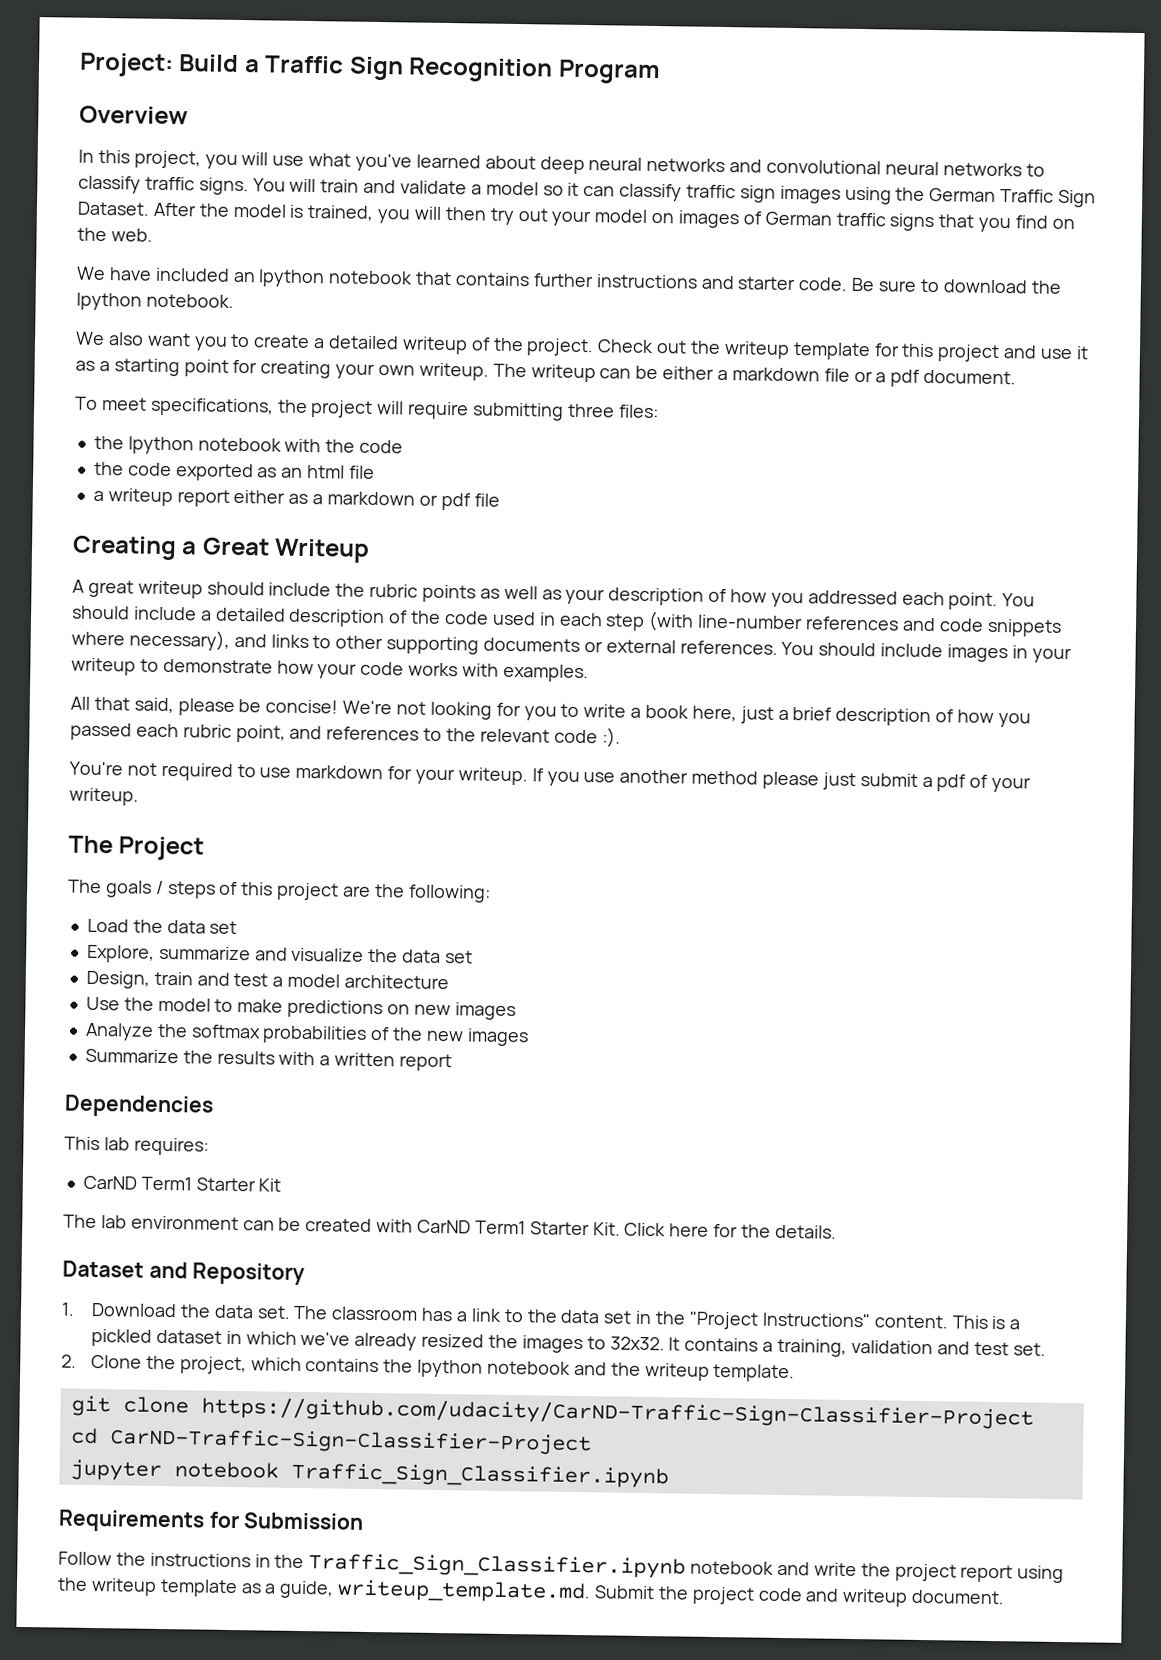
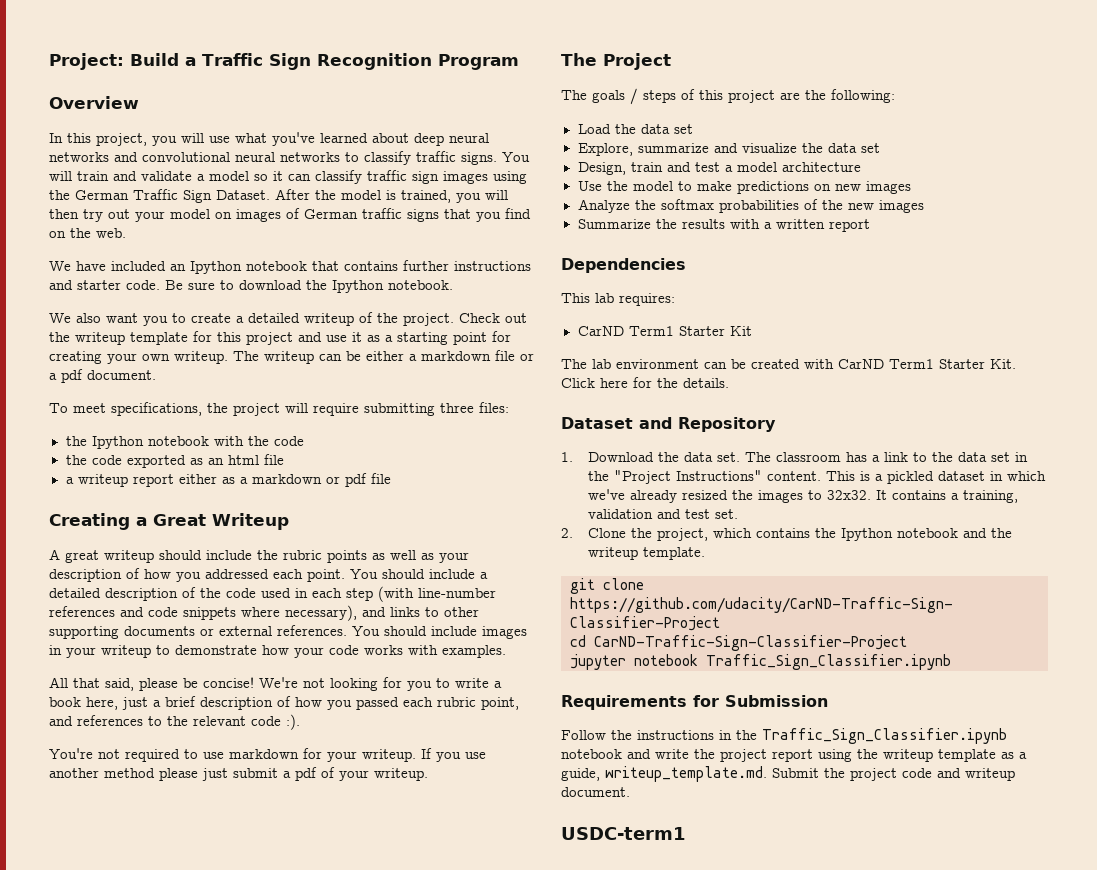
(1006, 1597) none -> [561,827,686,840] // USDC-term1

